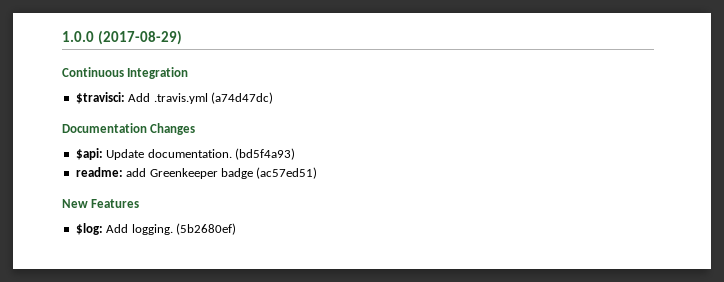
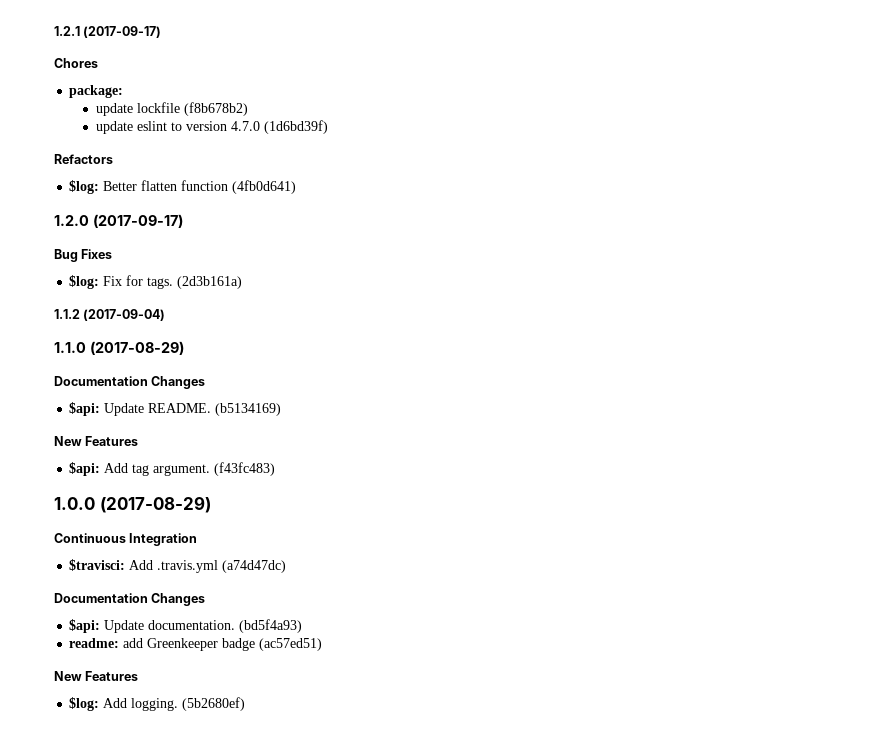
(62, 36) none -> [54,26,162,38] [54,58,98,68] [69,85,124,98] [95,102,248,116] [95,120,328,134] [54,154,113,164] [69,180,297,194] [54,214,183,228] [54,249,113,262] [69,275,243,289] [54,309,166,321] [54,341,184,355] [54,376,206,389] [69,402,282,416] [54,436,139,446] [69,462,276,476] 1.2.1 (2017-09-17) // Chores // package: // update lockfile (f8b678b2) // update eslint to version 4.7.0 (1d6bd39f) // Refactors // $log: Better flatten function (4fb0d641) // 1.2.0 (2017-09-17) // Bug Fixes // $log: Fix for tags. (2d3b161a) // 1.1.2 (2017-09-04) // 1.1.0 (2017-08-29) // Documentation Changes // $api: Update README. (b5134169) // New Features // $api: Add tag argument. (f43fc483) //

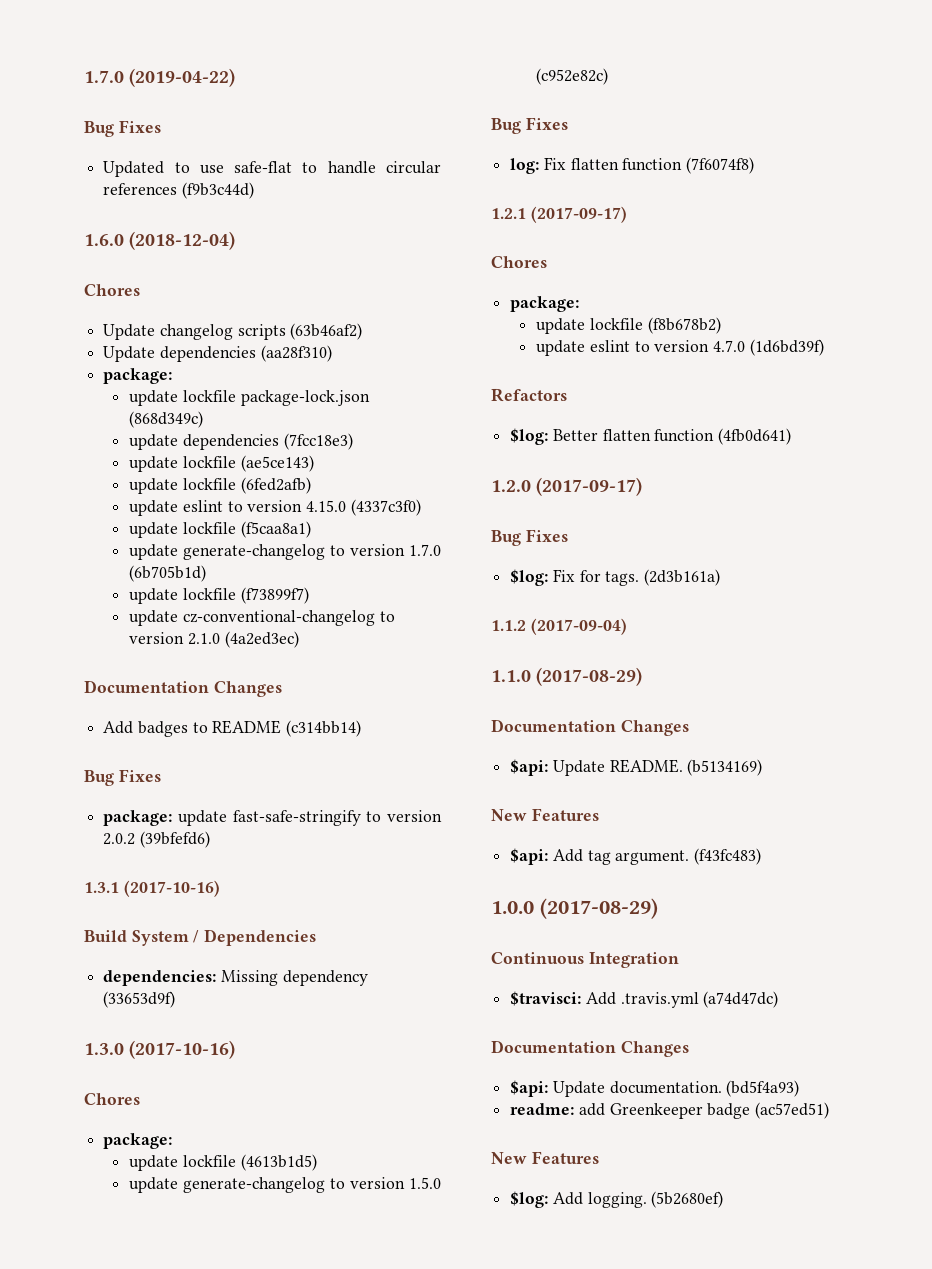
(54, 31) none -> [84,68,236,87] [84,120,161,137] [103,161,441,177] [103,182,254,199] [84,231,236,250] [84,284,140,296] [103,323,363,340] [103,345,332,362] [103,368,173,384] [129,390,370,406] [129,411,204,428] [129,433,353,450] [129,455,314,472] [129,477,311,494] [129,499,421,516] [129,521,311,538] [129,544,441,560] [129,565,207,582] [129,587,309,604] [129,610,395,626] [129,631,299,648] [84,680,282,697] [103,720,362,737] [84,769,161,786] [103,810,442,826] [103,831,210,848] [84,880,220,897] [84,929,317,946] [103,970,368,986] [103,991,176,1008] [84,1040,236,1059] [84,1093,140,1105] [103,1133,173,1149] [129,1154,317,1171] [129,1177,441,1193] [536,68,609,85] [491,117,568,134] [510,157,755,174] 1.7.0 (2019-04-22) // Bug Fixes // Updated to use safe-flat to handle circular references (f9b3c44d) // 1.6.0 (2018-12-04) // Chores // Update changelog scripts (63b46af2) // Update dependencies (aa28f310) // package: // update lockfile package-lock.json (868d349c) // update dependencies (7fcc18e3) // update lockfile (ae5ce143) // update lockfile (6fed2afb) // update eslint to version 4.15.0 (4337c3f0) // update lockfile (f5caa8a1) // update generate-changelog to version 1.7.0 (6b705b1d) // update lockfile (f73899f7) // update cz-conventional-changelog to version 2.1.0 (4a2ed3ec) // Documentation Changes // Add badges to README (c314bb14) // Bug Fixes // package: update fast-safe-stringify to version 2.0.2 (39bfefd6) // 1.3.1 (2017-10-16) // Build System / Dependencies // dependencies: Missing dependency (33653d9f) // 1.3.0 (2017-10-16) // Chores // package: // update lockfile (4613b1d5) // update generate-changelog to version 1.5.0 (c952e82c) // Bug Fixes // log: Fix flatten function (7f6074f8) //

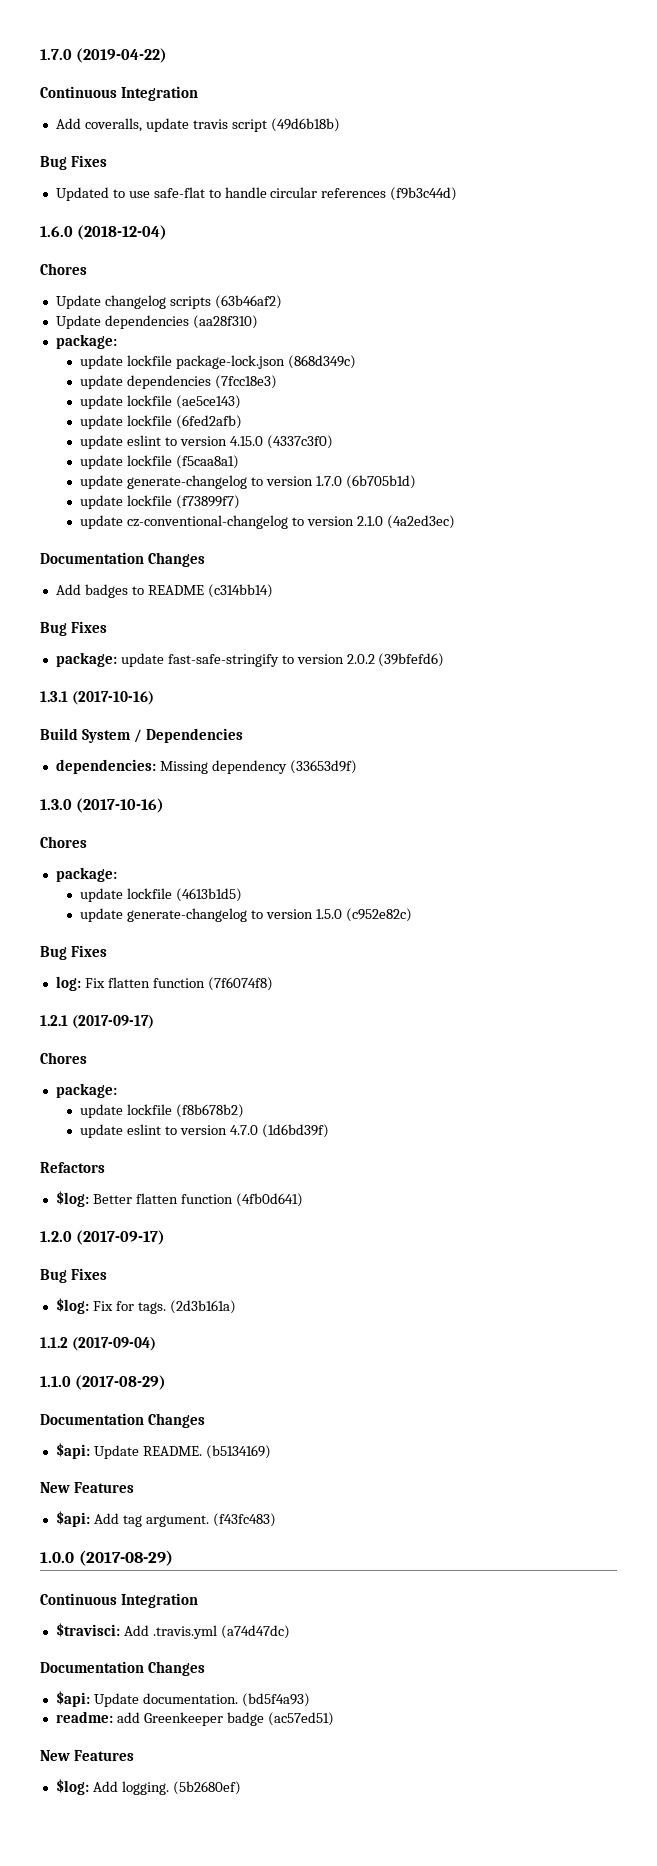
(236, 77) none -> [40,86,198,101] [55,118,340,132] // Continuous Integration // Add coveralls, update travis script (49d6b18b)

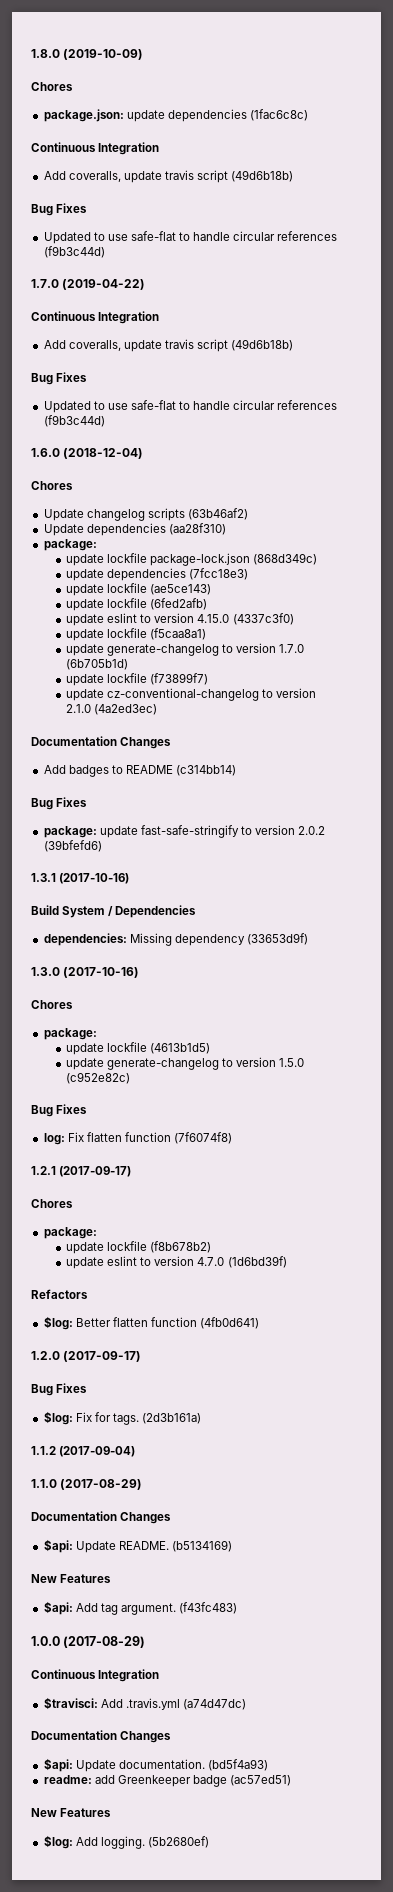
(40, 54) none -> [31,49,144,60] [31,82,73,91] [43,109,308,122] [31,142,160,155] [43,170,294,183] [31,203,88,216] [43,231,338,244] [43,246,105,258] 1.8.0 (2019-10-09) // Chores // package.json: update dependencies (1fac6c8c) // Continuous Integration // Add coveralls, update travis script (49d6b18b) // Bug Fixes // Updated to use safe-flat to handle circular references (f9b3c44d) //

